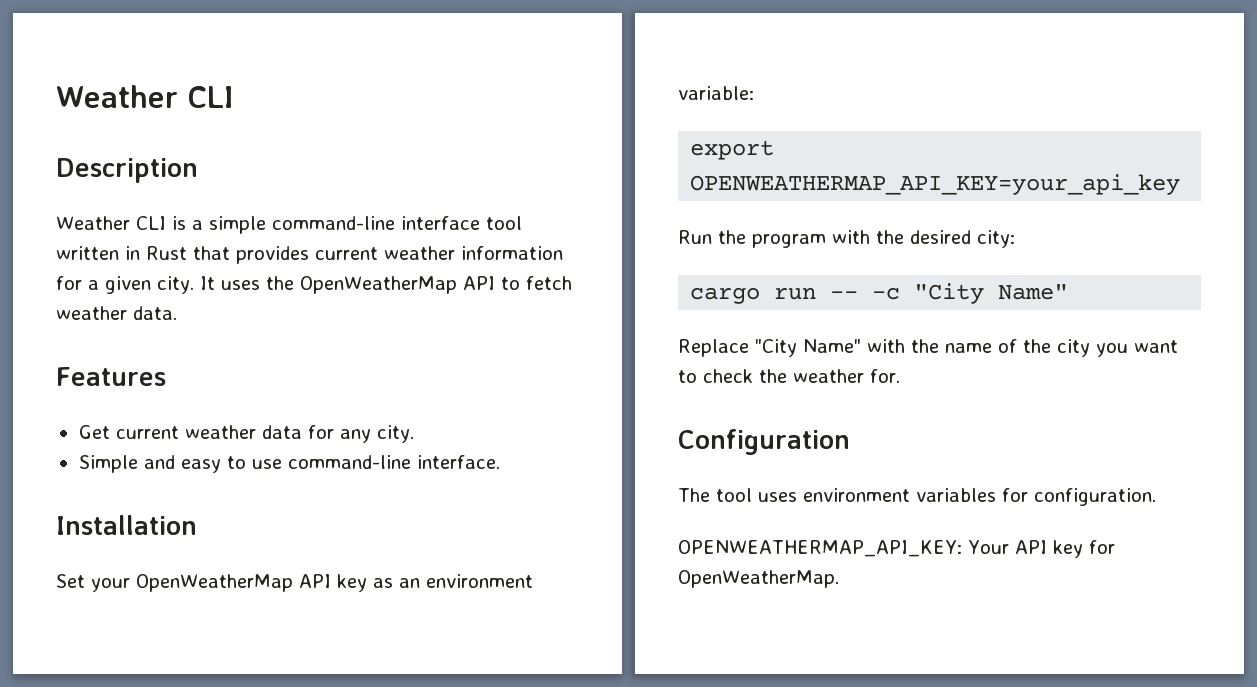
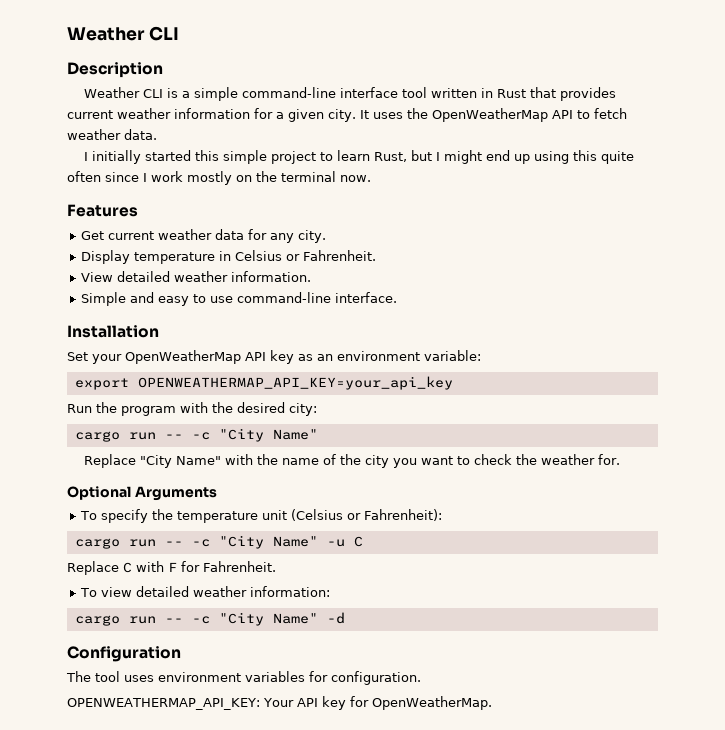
(177, 313) none -> [83,150,634,164] [67,171,371,185] // I initially started this simple project to learn Rust, but I might end up using this quite often since I work mostly on the terminal now.
(414, 434) none -> [80,250,376,264] [80,271,311,282] // Display temperature in Celsius or Fahrenheit. // View detailed weather information.
(900, 376) none -> [67,486,217,501] [79,509,442,523] [74,535,363,549] [67,561,276,575] [79,586,330,597] [74,612,345,626] // Optional Arguments // To specify the temperature unit (Celsius or Fahrenheit): // cargo run -- -c "City Name" -u C // Replace C with F for Fahrenheit. // To view detailed weather information: // cargo run -- -c "City Name" -d

